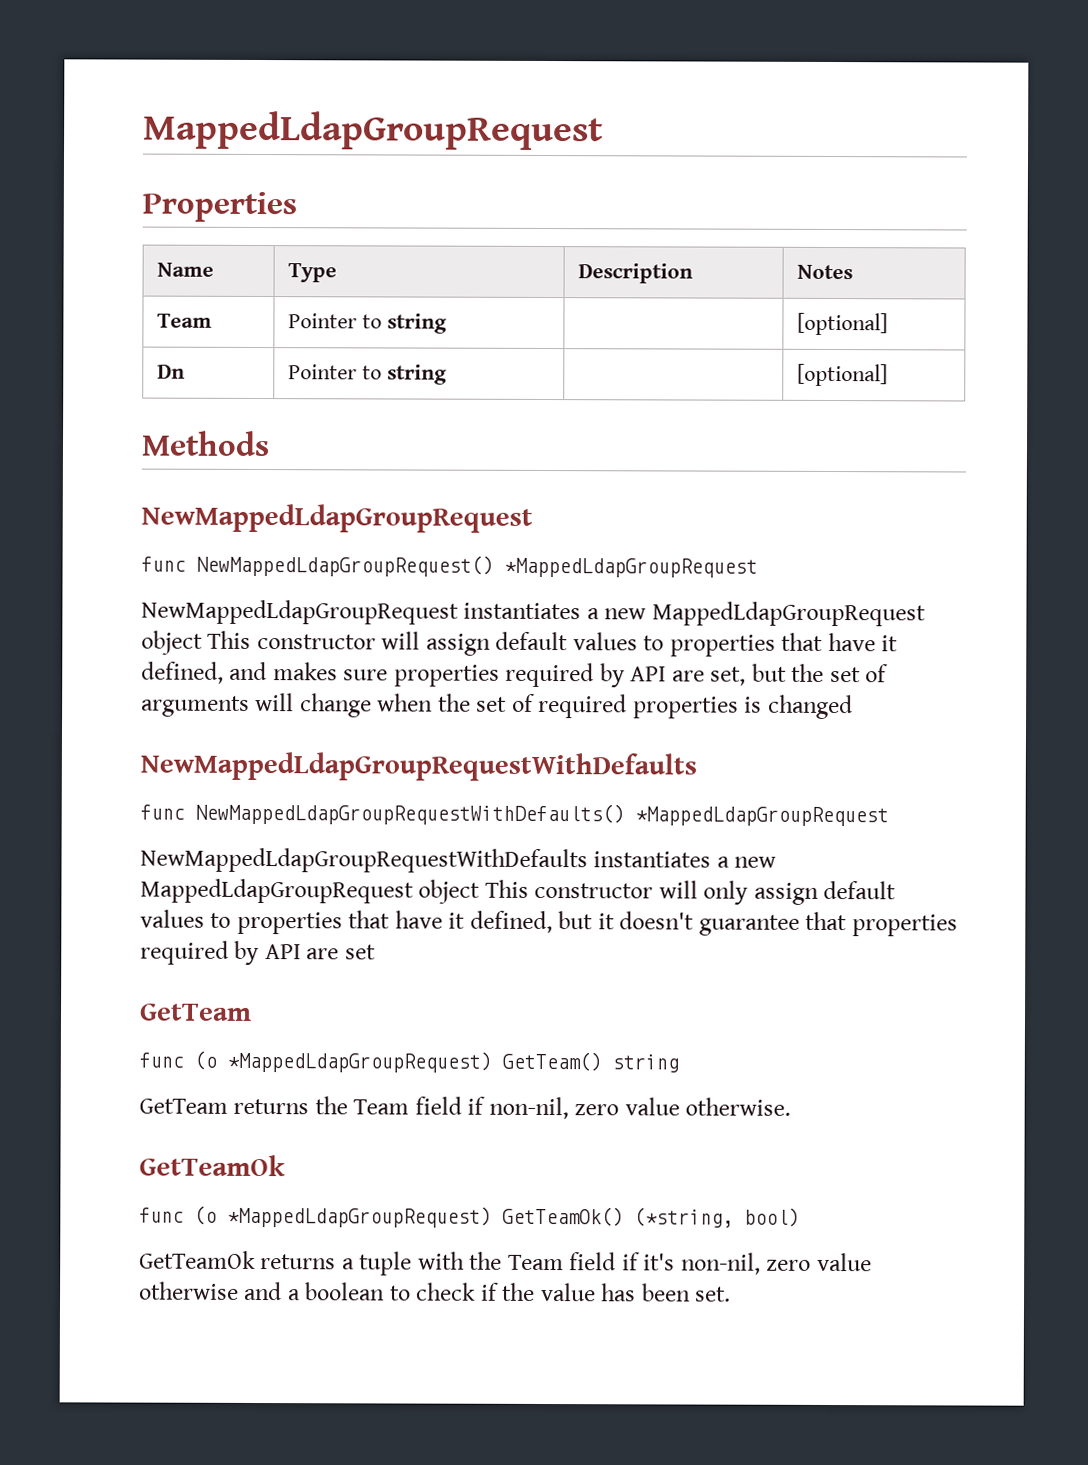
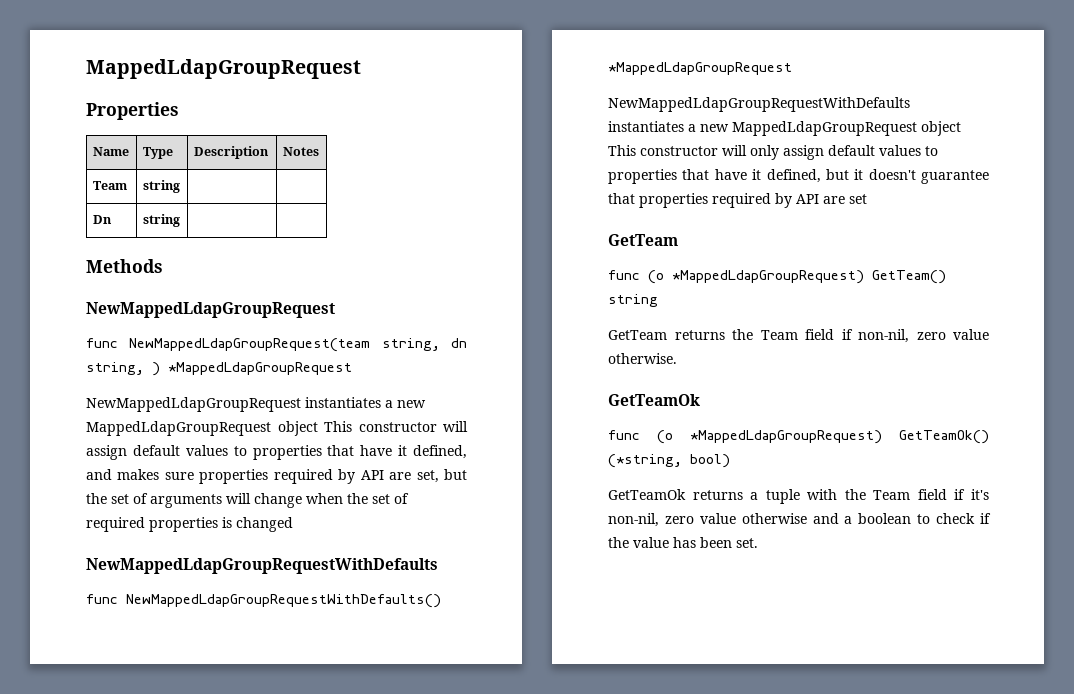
[288,313,447,334] [797,312,889,336] Pointer to string | | [optional] -> [142,180,180,193] string | |
[288,364,447,385] [797,363,889,387] Pointer to string | | [optional] -> [142,214,180,227] string | |
[196,554,494,577] NewMappedLdapGroupRequest() -> [129,338,467,352] [86,362,160,376] NewMappedLdapGroupRequest(team string, dn string, )

